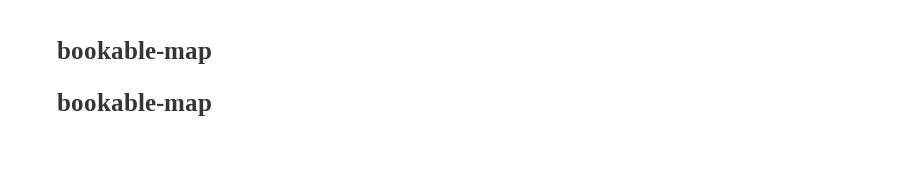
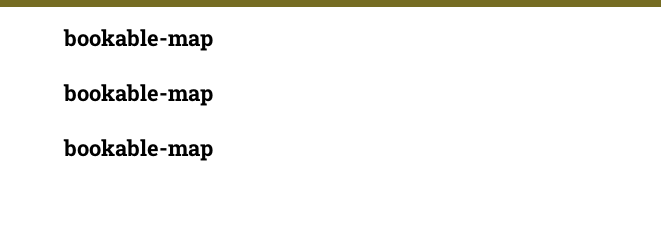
[57,41,212,64] [57,93,212,116] bookable-map // bookable-map -> [63,29,213,51] [63,84,213,106] [63,139,213,161] bookable-map // bookable-map // bookable-map

